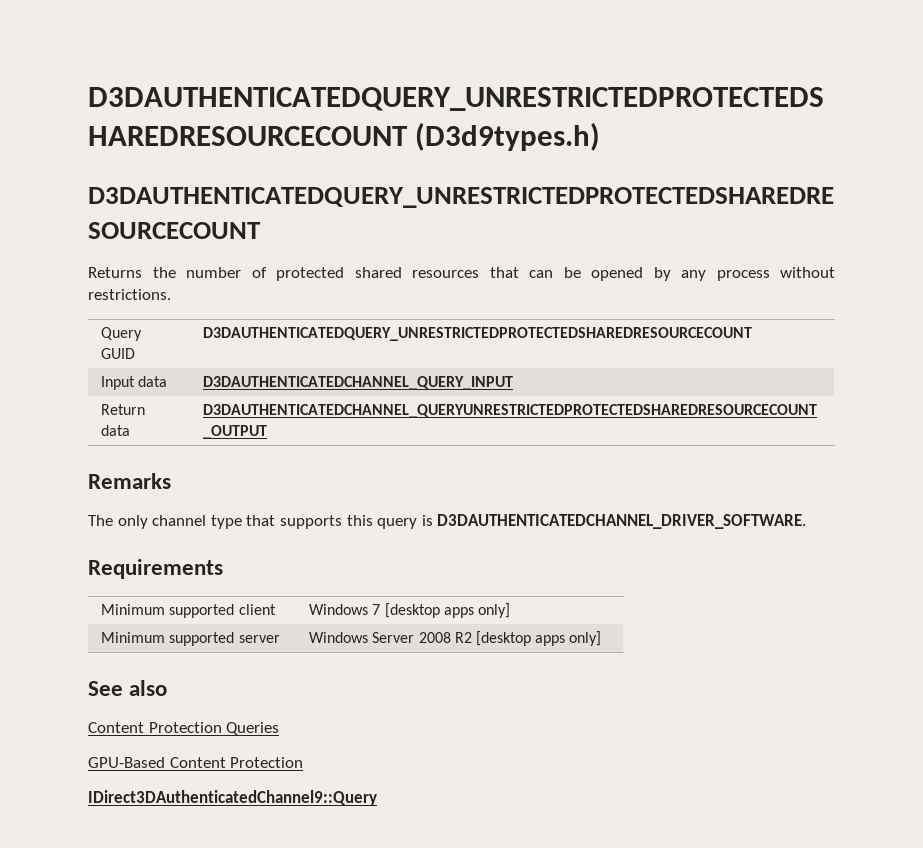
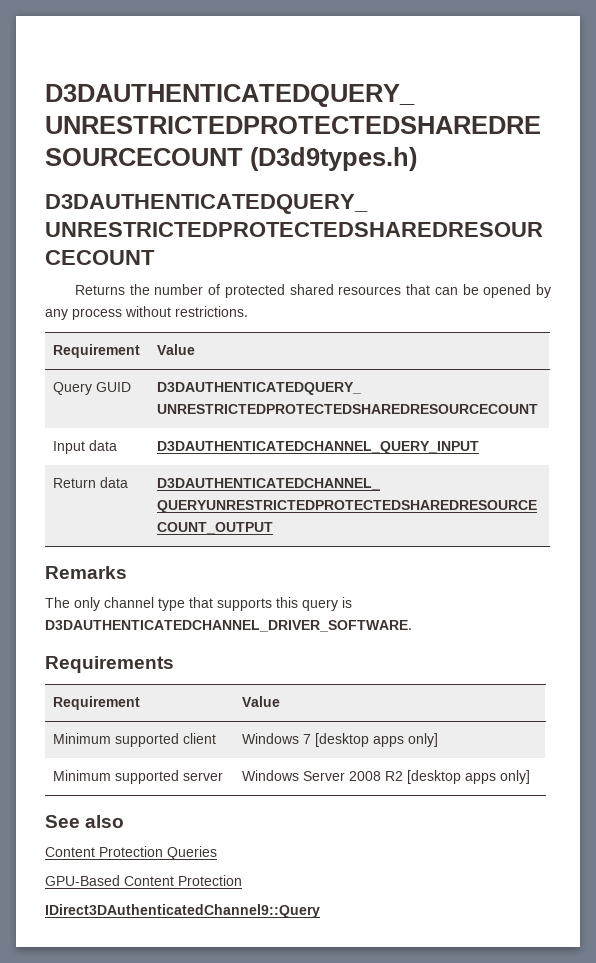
(171, 294) none -> [53,344,141,358] [157,344,196,355] // Requirement | Value
(223, 569) none -> [53,696,141,710] [242,696,281,707] // Requirement | Value

